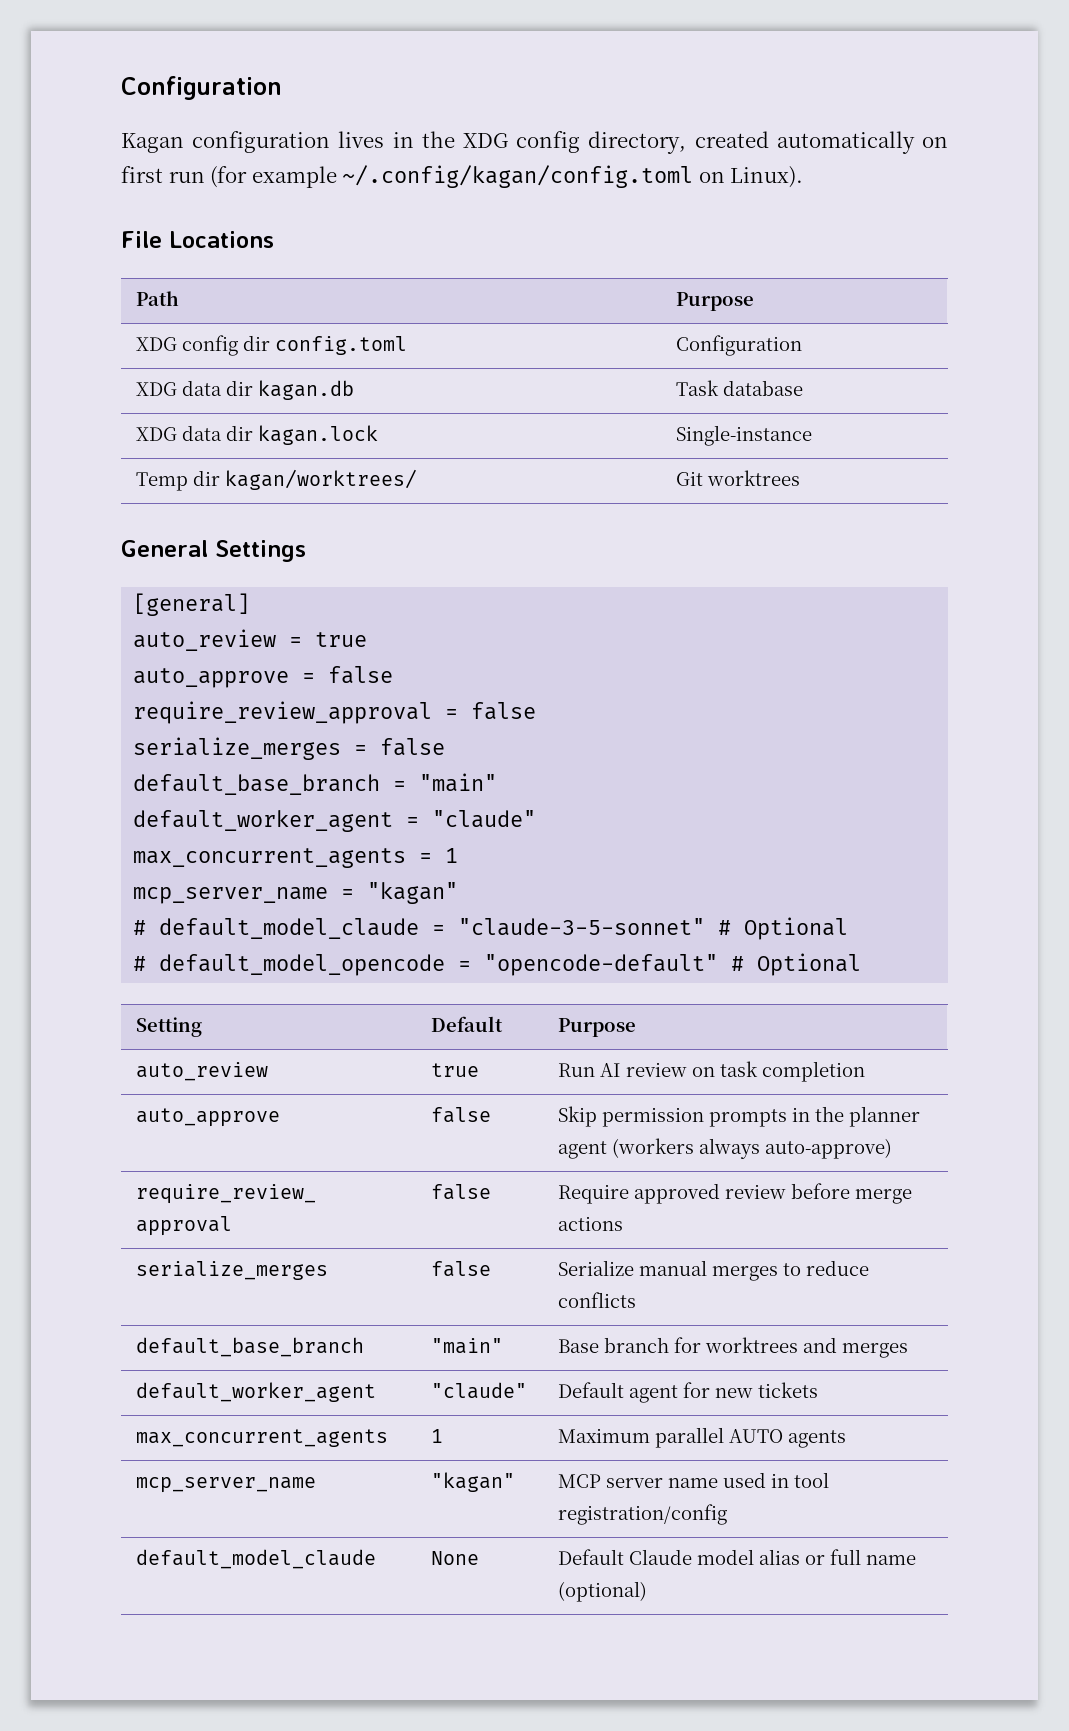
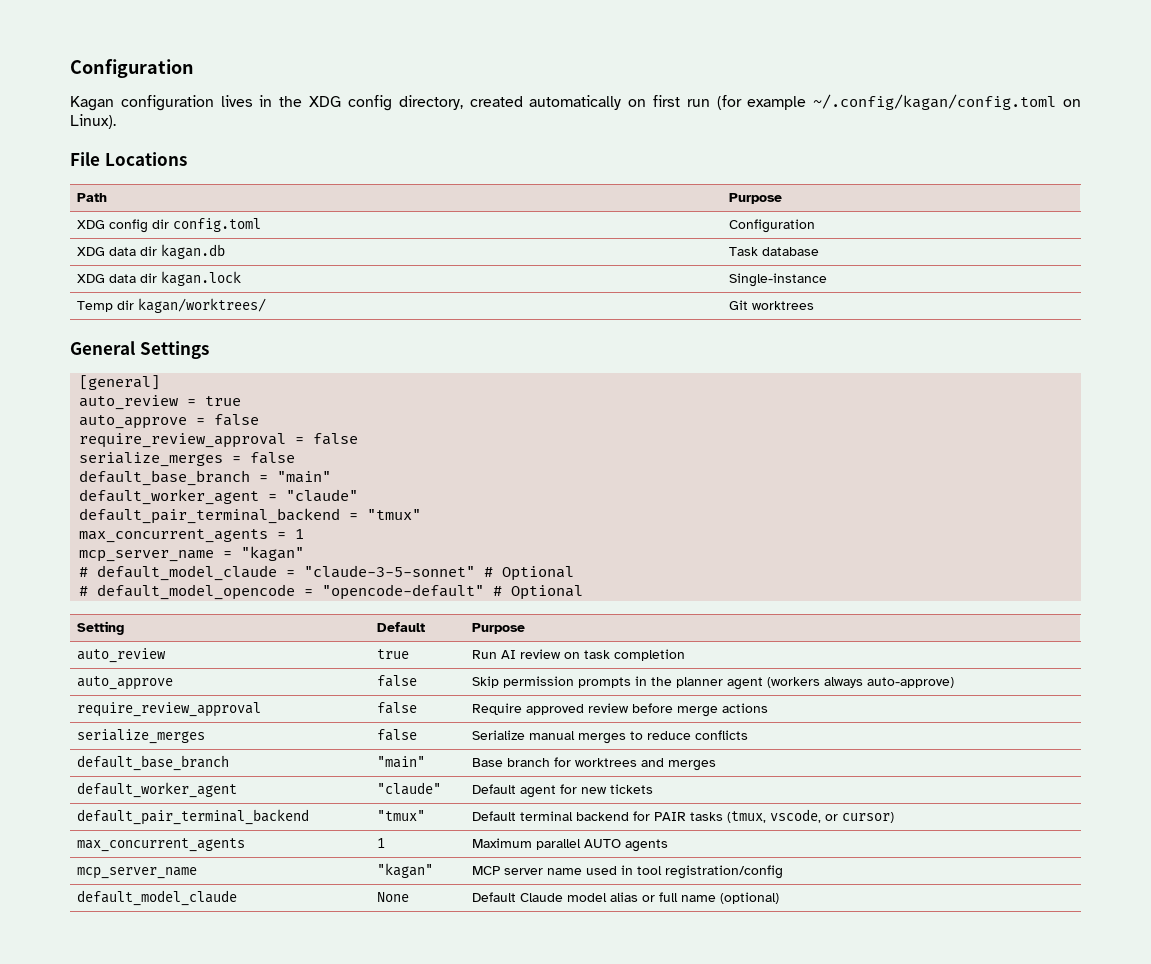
(537, 819) none -> [79,508,422,524] // default_pair_terminal_backend = "tmux"
(818, 1390) none -> [76,809,309,825] [376,810,425,821] [471,809,894,823] // default_pair_terminal_backend | "tmux" | Default terminal backend for PAIR tasks (tmux, vscode, or cursor)

